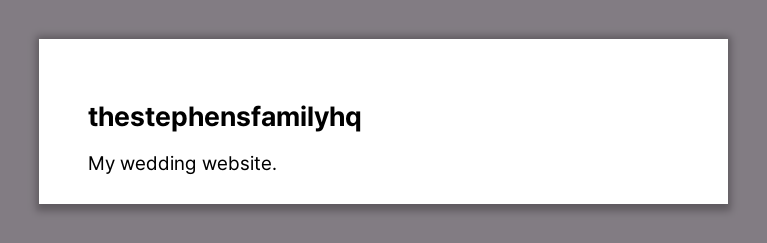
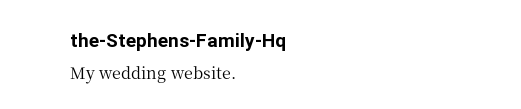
[88,105,362,132] thestephensfamilyhq -> [70,33,286,51] the-Stephens-Family-Hq

